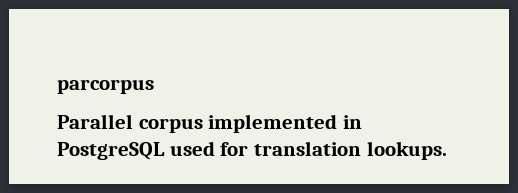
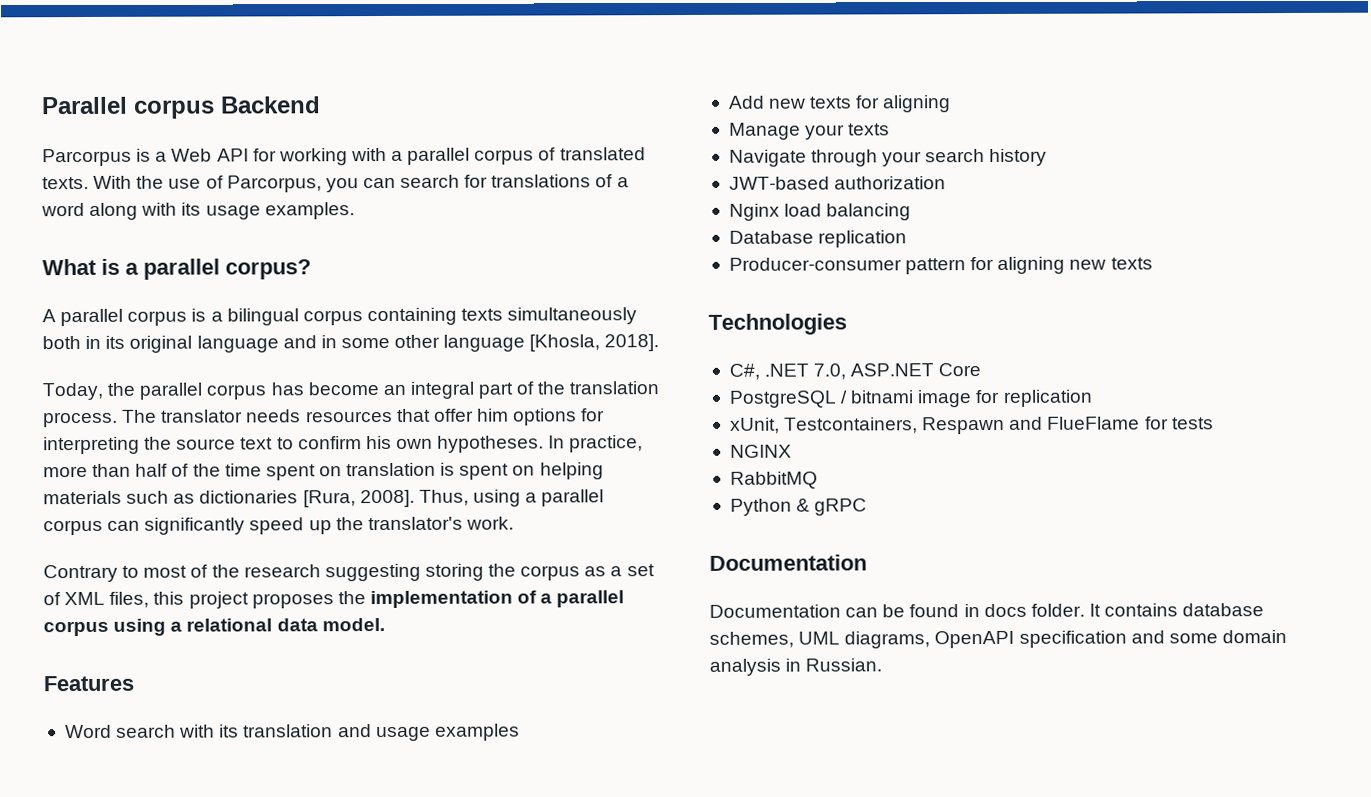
[57,79,154,94] parcorpus // -> (41, 105) none
[208,114,363,133] [57,141,447,160] implemented in PostgreSQL used for translation lookups. -> [220,96,321,114] [42,147,646,167] [42,174,629,193] [41,202,355,220] [42,258,311,280] [42,307,638,327] [42,334,660,353] [42,381,660,401] [43,408,606,428] [43,435,644,455] [43,462,604,481] [43,489,605,508] [43,516,514,536] [43,563,655,583] [43,590,625,609] [43,617,385,637] [43,675,134,692] [64,723,520,742] [727,95,952,113] [728,122,891,140] [728,148,1048,167] [728,176,947,190] [728,203,912,221] [728,230,908,248] [728,256,1153,275] [708,313,847,335] [728,363,982,380] [728,389,1093,408] [729,416,1214,435] [729,444,792,458] [729,471,818,489] [729,498,868,516] [709,554,867,571] [709,603,1265,618] [709,630,1287,649] [709,658,883,676] Backend // Parcorpus is a Web API for working with a parallel corpus of translated texts. With the use of Parcorpus, you can search for translations of a word along with its usage examples. // What is a parallel corpus? // A parallel corpus is a bilingual corpus containing texts simultaneously both in its original language and in some other language [Khosla, 2018]. // Today, the parallel corpus has become an integral part of the translation process. The translator needs resources that offer him options for interpreting the source text to confirm his own hypotheses. In practice, more than half of the time spent on translation is spent on helping materials such as dictionaries [Rura, 2008]. Thus, using a parallel corpus can significantly speed up the translator's work. // Contrary to most of the research suggesting storing the corpus as a set of XML files, this project proposes the implementation of a parallel corpus using a relational data model. // Features // Word search with its translation and usage examples // Add new texts for aligning // Manage your texts // Navigate through your search history // JWT-based authorization // Nginx load balancing // Database replication // Producer-consumer pattern for aligning new texts // Technologies // C#, .NET 7.0, ASP.NET Core // PostgreSQL / bitnami image for replication // xUnit, Testcontainers, Respawn and FlueFlame for tests // NGINX // RabbitMQ // Python & gRPC // Documentation // Documentation can be found in docs folder. It contains database schemes, UML diagrams, OpenAPI specification and some domain analysis in Russian.

